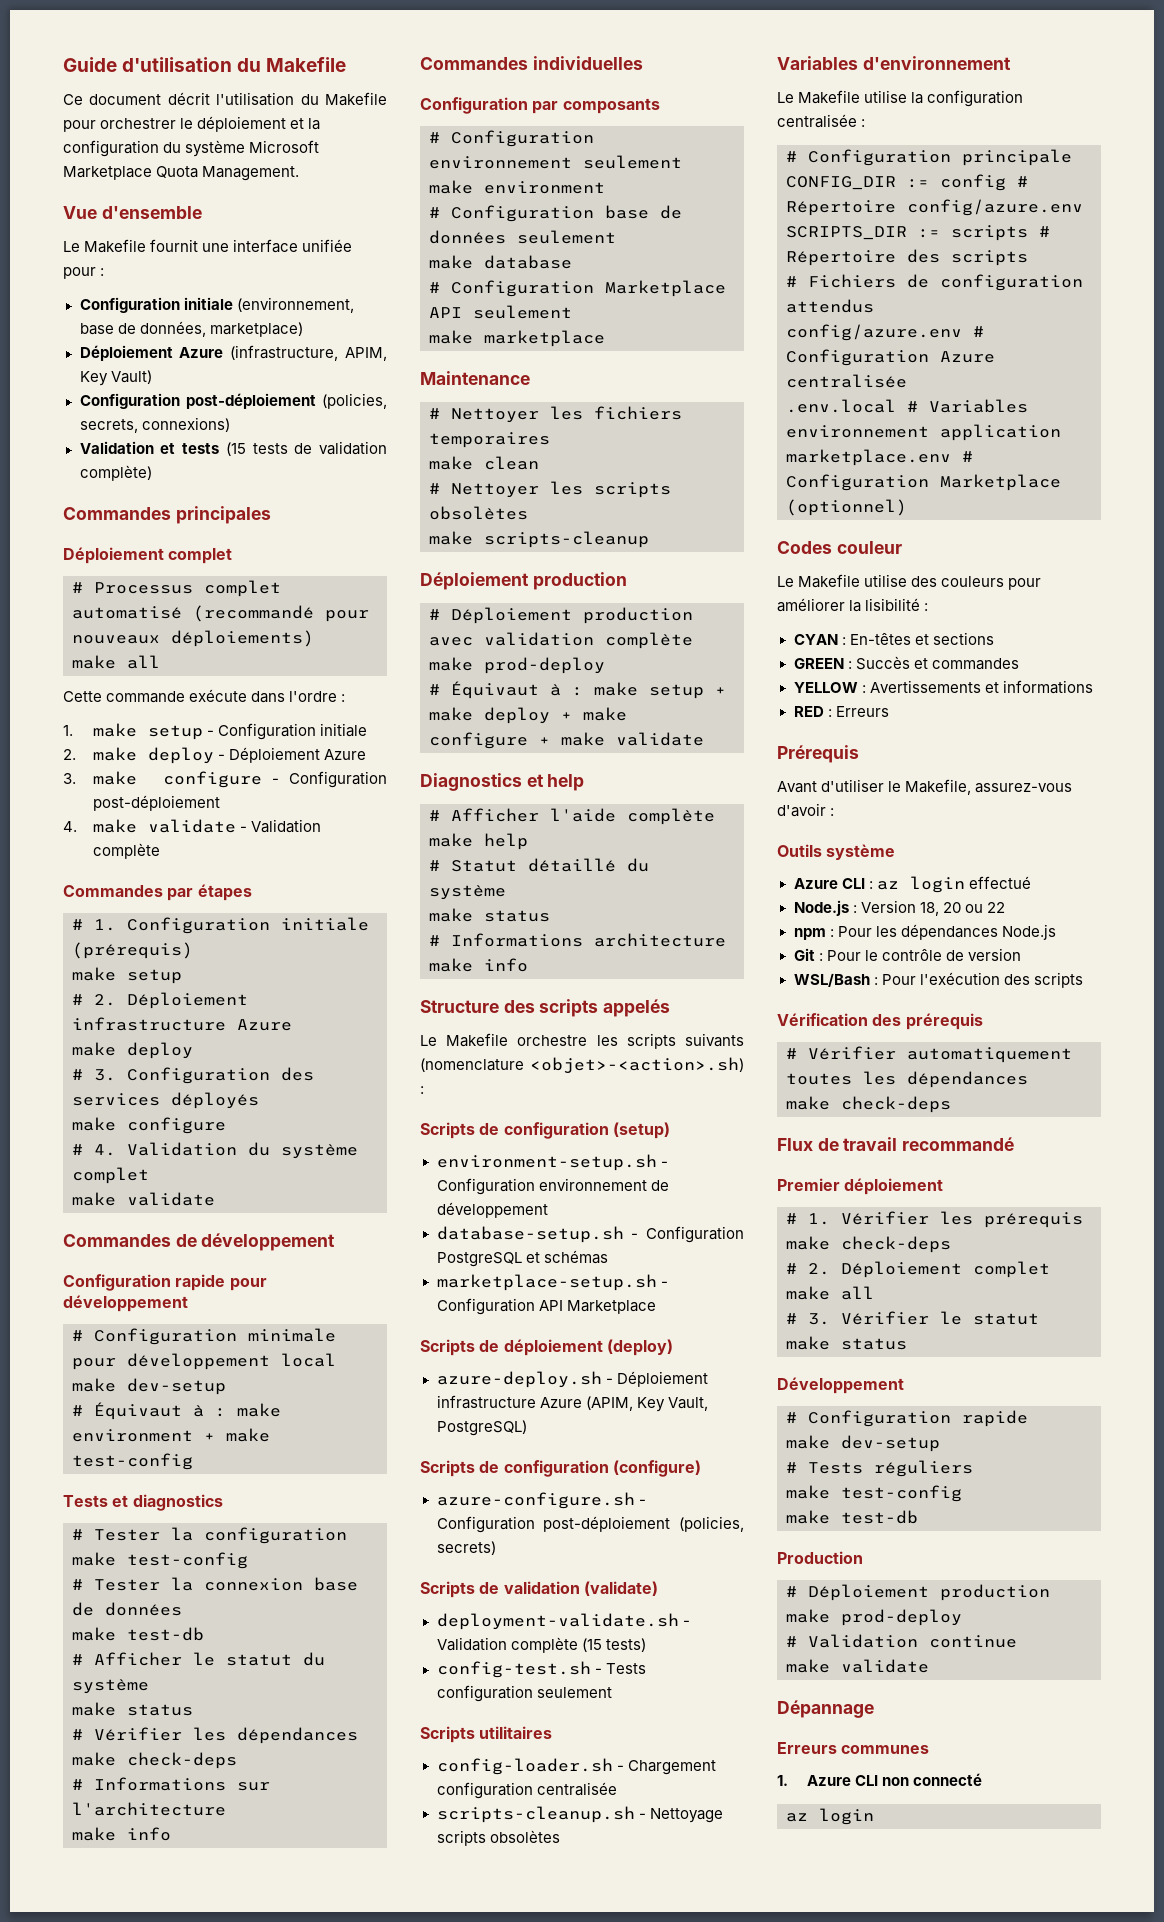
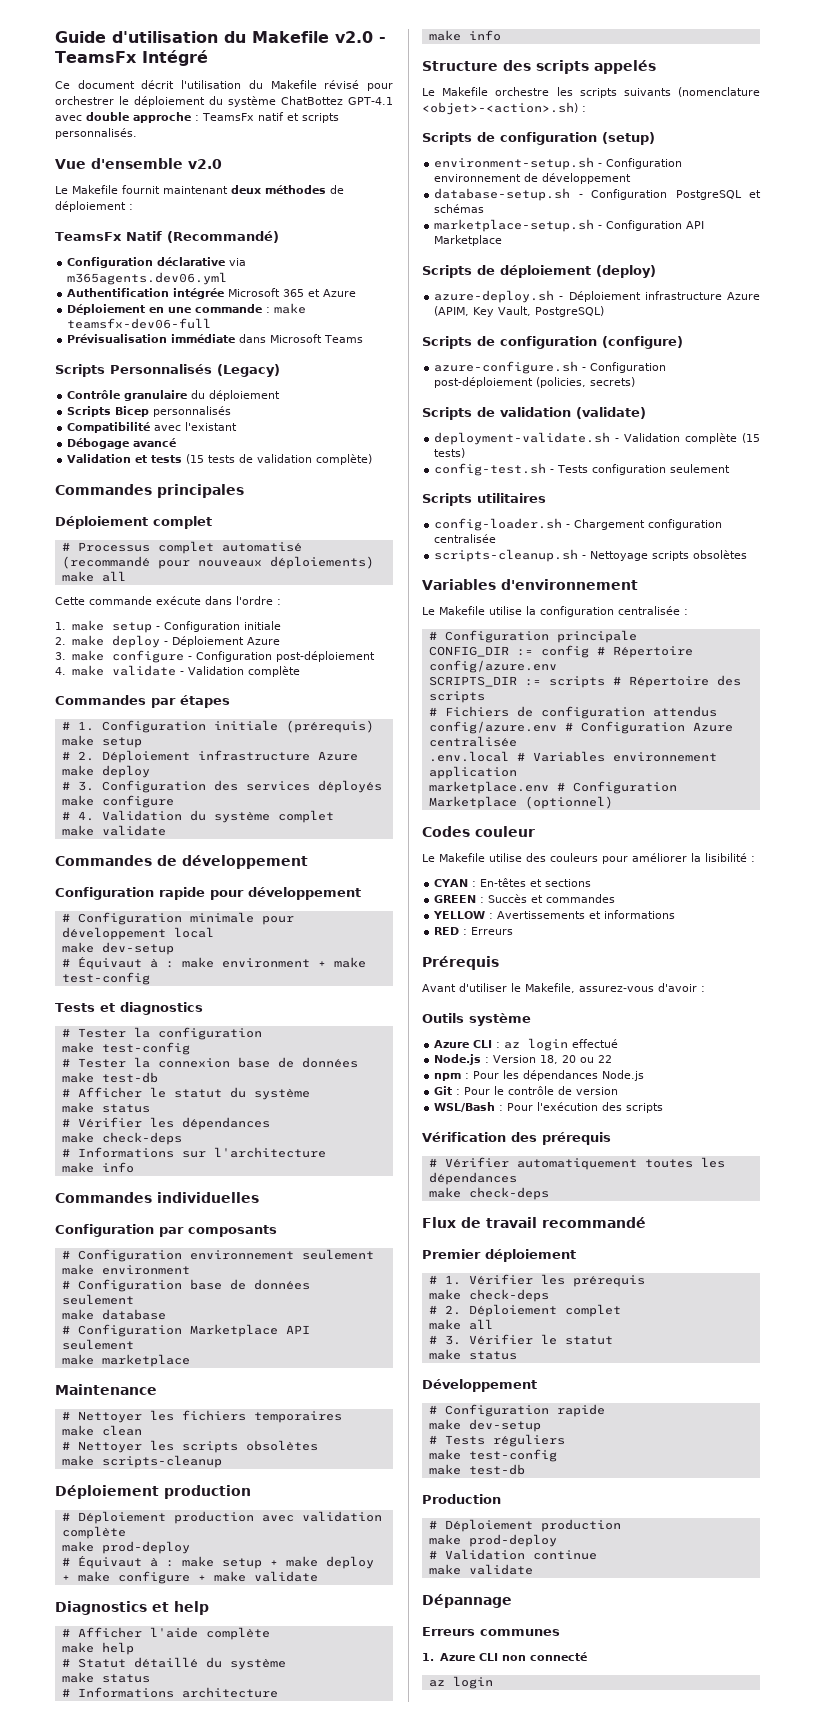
(347, 64) none -> [335,31,386,43] [55,50,208,66] v2.0 - TeamsFx Intégré
(387, 99) none -> [324,80,360,89] révisé
[290,118,321,130] [63,140,320,157] [63,166,300,181] et la configuration du système Microsoft Marketplace Quota Management. -> [209,96,393,107] [55,112,339,123] [55,128,137,139] du système ChatBottez GPT-4.1 avec double approche : TeamsFx natif et scripts personnalisés.
(202, 212) none -> [188,159,222,169] v2.0
[202,239,353,253] [63,267,105,279] [79,297,354,313] [79,321,303,337] [79,345,387,361] [79,370,152,386] [79,393,387,409] [79,417,230,433] une interface unifiée pour : // Configuration initiale (environnement, base de données, marketplace) // Déploiement Azure (infrastructure, APIM, Key Vault) // Configuration post-déploiement (policies, secrets, connexions) -> [163,185,344,194] [55,201,133,212] [55,231,279,243] [67,257,247,268] [67,272,228,285] [67,288,357,299] [67,303,307,315] [67,318,212,329] [67,334,364,343] [55,364,280,377] [67,390,281,401] [67,406,232,417] [67,422,238,433] [67,438,177,449] maintenant deux méthodes de déploiement : // TeamsFx Natif (Recommandé) // Configuration déclarative via m365agents.dev06.yml // Authentification intégrée Microsoft 365 et Azure // Déploiement en une commande : make teamsfx-dev06-full // Prévisualisation immédiate dans Microsoft Teams // Scripts Personnalisés (Legacy) // Contrôle granulaire du déploiement // Scripts Bicep personnalisés // Compatibilité avec l'existant // Débogage avancé

